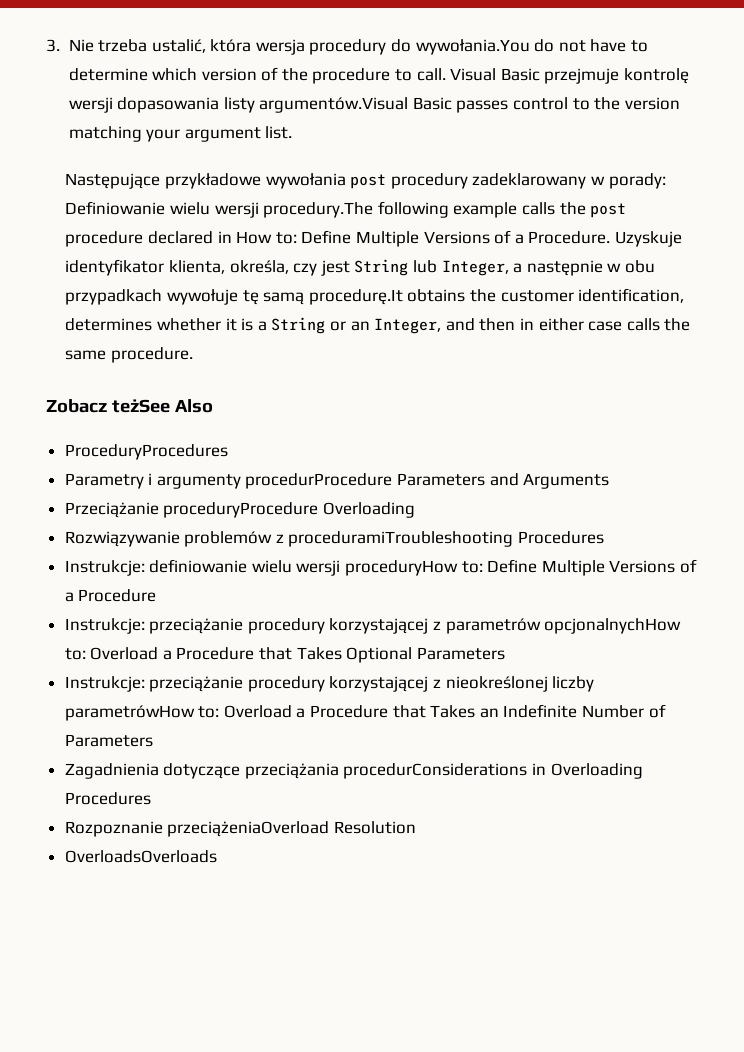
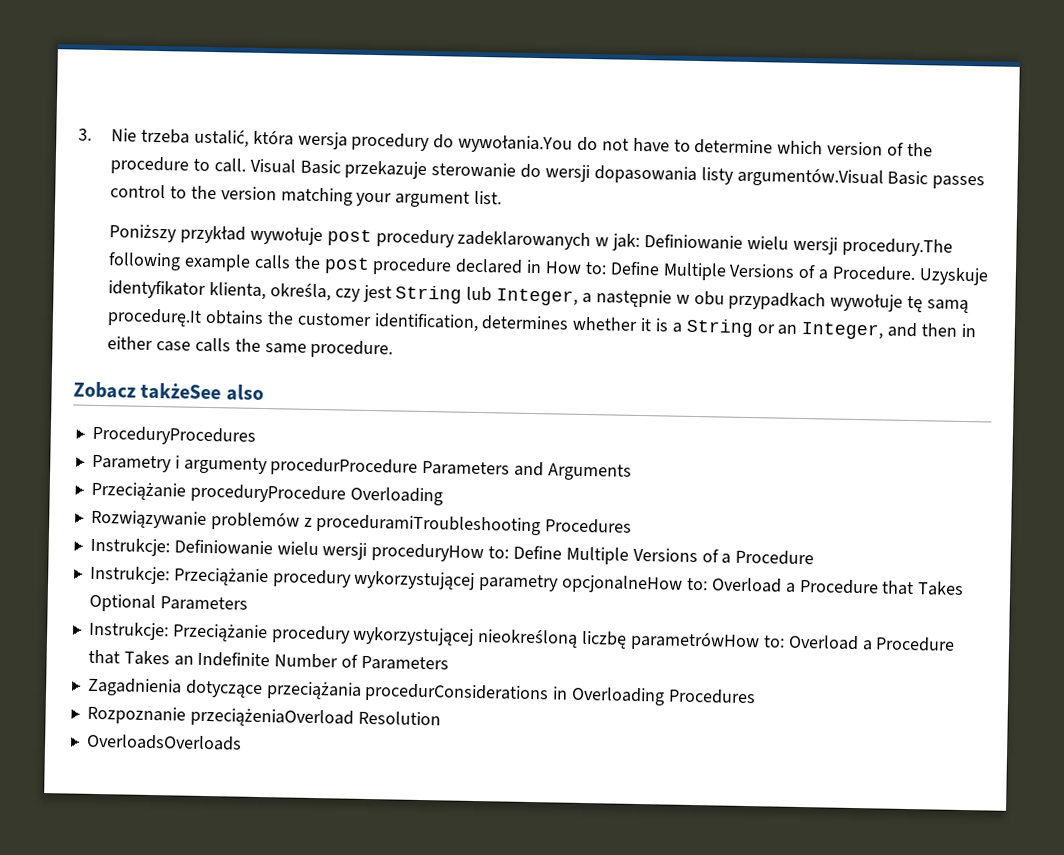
[544,68,689,84] przejmuje kontrolę -> [344,160,542,180] przekazuje sterowanie do
[65,173,666,189] Następujące przykładowe wywołania post procedury zadeklarowany w porady: -> [109,224,641,251] Poniższy przykład wywołuje post procedury zadeklarowanych w jak:
[111,399,213,413] teżSee Also -> [140,382,264,402] takżeSee also
[149,559,248,573] definiowanie -> [173,539,273,556] Definiowanie
[149,618,682,634] przeciążanie procedury korzystającej z parametrów opcjonalnychHow -> [173,567,684,594] Przeciążanie procedury wykorzystującej parametry opcjonalneHow
[149,676,595,692] przeciążanie procedury korzystającej z nieokreślonej liczby -> [172,623,628,649] Przeciążanie procedury wykorzystującej nieokreśloną liczbę

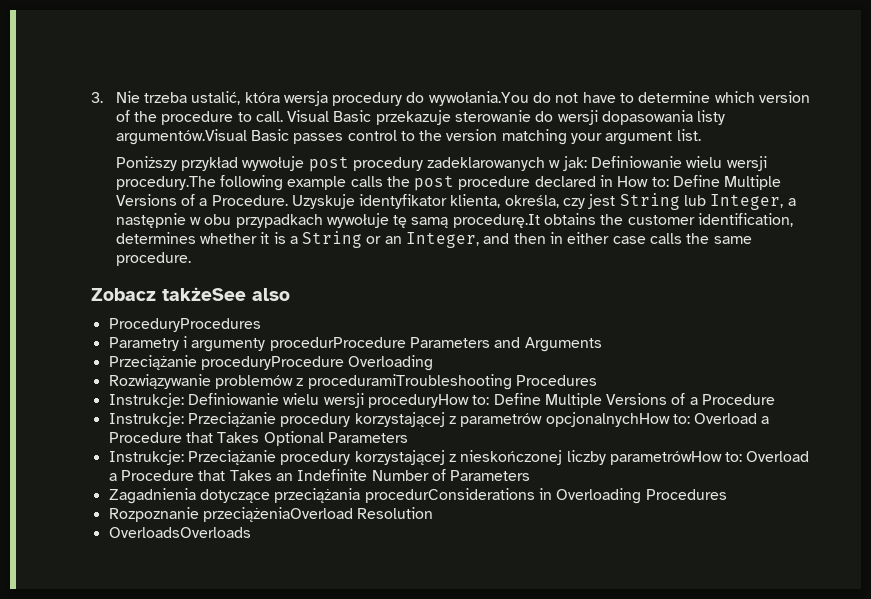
[354,570,684,594] wykorzystującej parametry opcjonalneHow -> [354,412,670,427] korzystającej z parametrów opcjonalnychHow
[352,626,628,649] wykorzystującej nieokreśloną liczbę -> [354,450,606,465] korzystającej z nieskończonej liczby

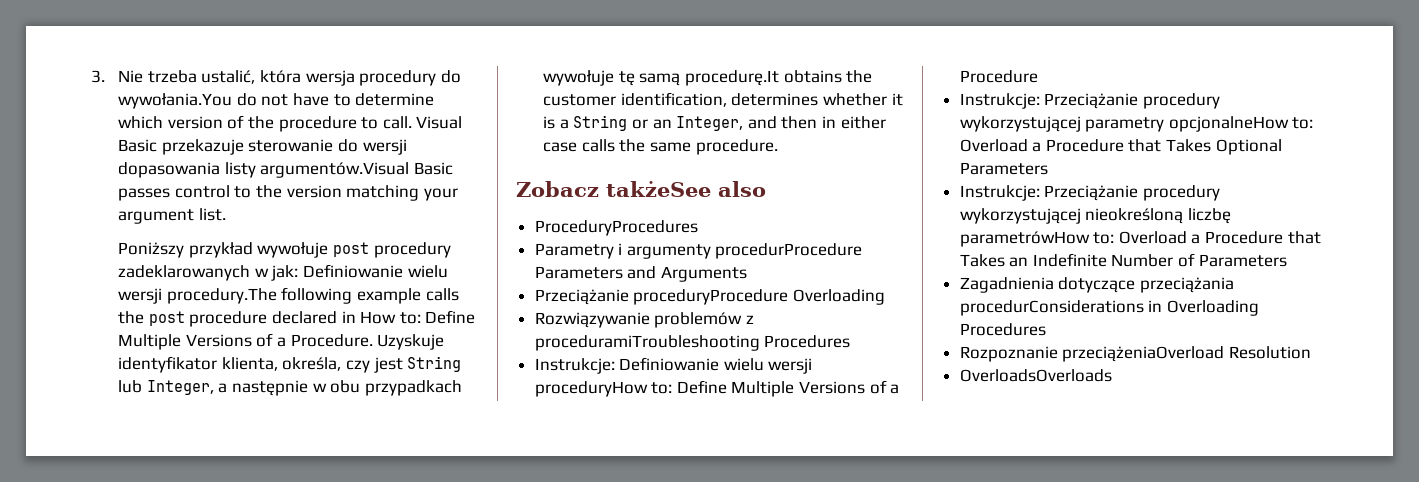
[354,412,670,427] korzystającej z parametrów opcjonalnychHow -> [959,116,1289,132] wykorzystującej parametry opcjonalneHow
[354,450,606,465] korzystającej z nieskończonej liczby -> [959,208,1231,224] wykorzystującej nieokreśloną liczbę

